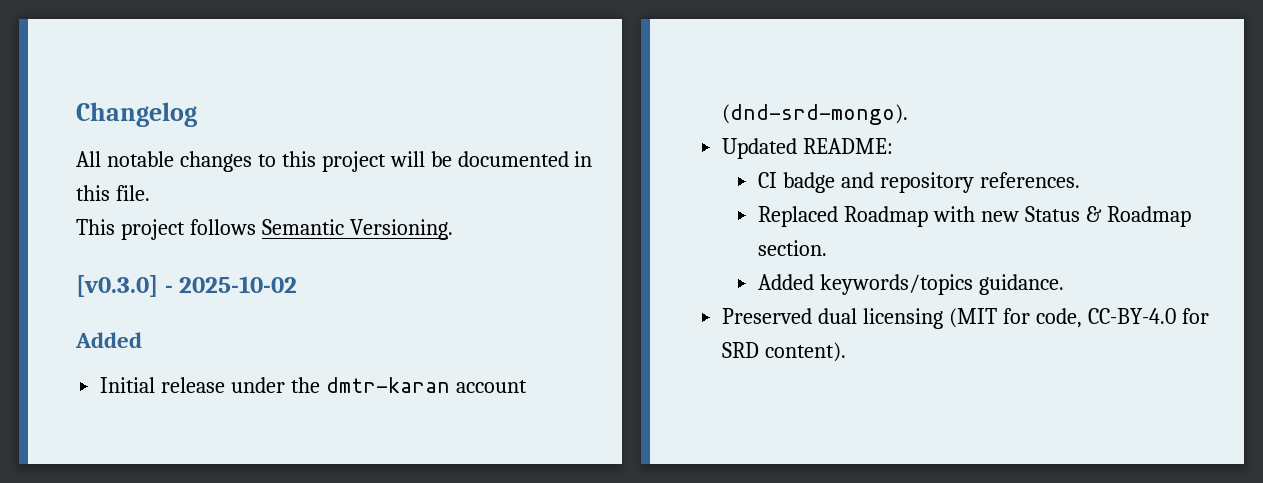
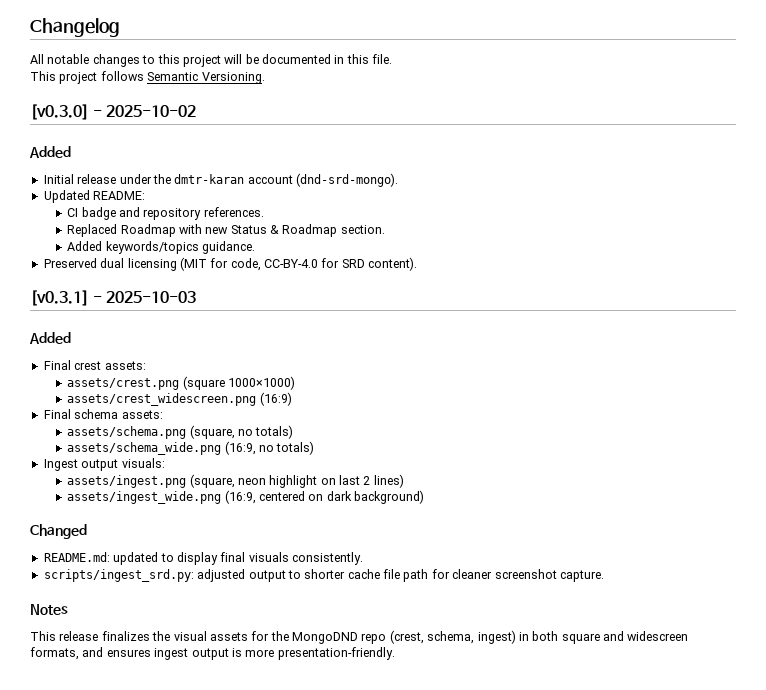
(847, 352) none -> [30,290,197,306] [29,332,71,344] [43,360,146,370] [67,376,295,390] [67,392,292,406] [43,409,163,419] [67,425,294,439] [67,441,315,455] [43,458,165,471] [67,474,404,488] [67,490,425,504] [30,524,87,539] [43,552,363,565] [43,569,604,582] [30,604,68,615] [30,630,689,644] [30,647,395,660] // [v0.3.1] - 2025-10-03 // Added // Final crest assets: // assets/crest.png (square 1000×1000) // assets/crest_widescreen.png (16:9) // Final schema assets: // assets/schema.png (square, no totals) // assets/schema_wide.png (16:9, no totals) // Ingest output visuals: // assets/ingest.png (square, neon highlight on last 2 lines) // assets/ingest_wide.png (16:9, centered on dark background) // Changed // README.md: updated to display final visuals consistently. // scripts/ingest_srd.py: adjusted output to shorter cache file path for cleaner screenshot capture. // Notes // This release finalizes the visual assets for the MongoDND repo (crest, schema, ingest) in both square and widescreen formats, and ensures ingest output is more presentation-friendly.

